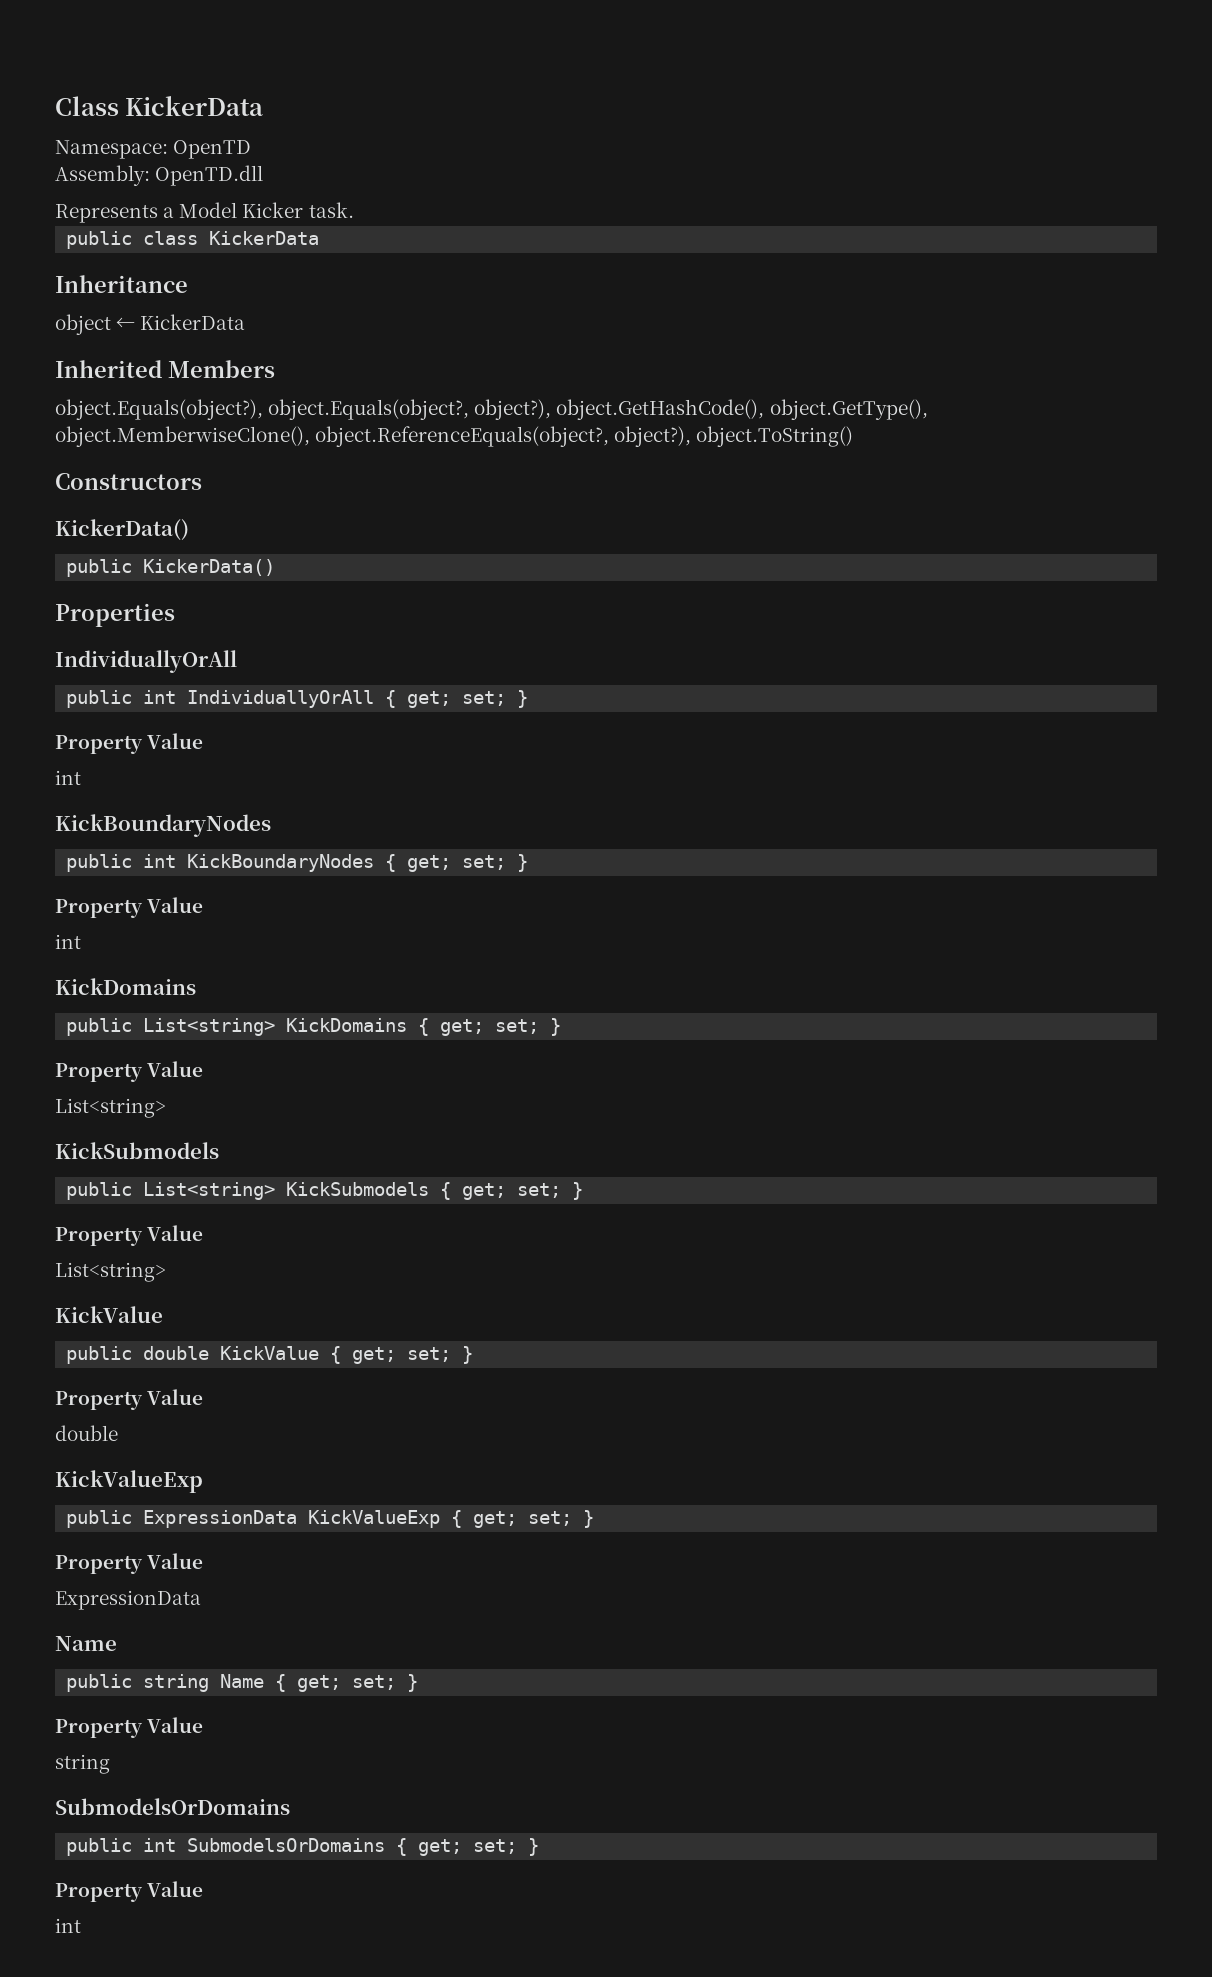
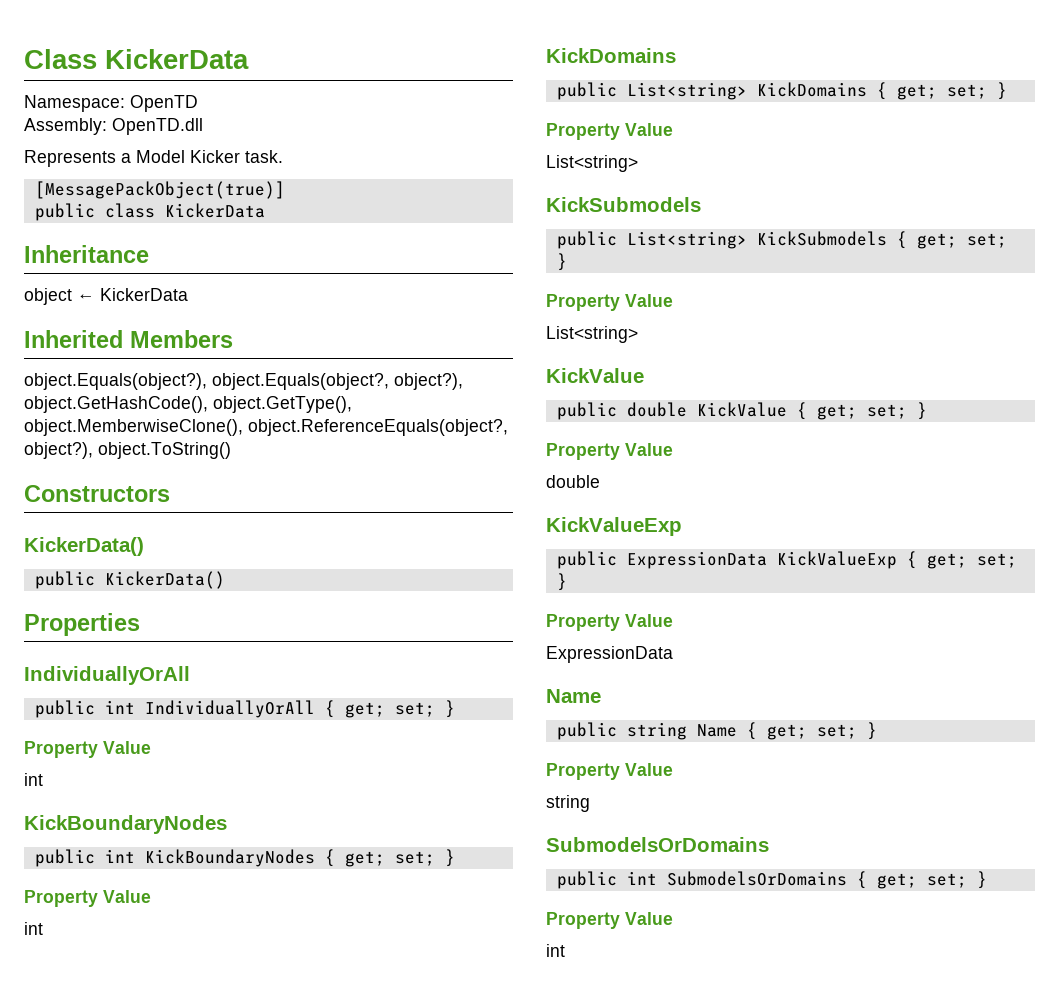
(354, 210) none -> [34,181,285,199] // [MessagePackObject(true)]

